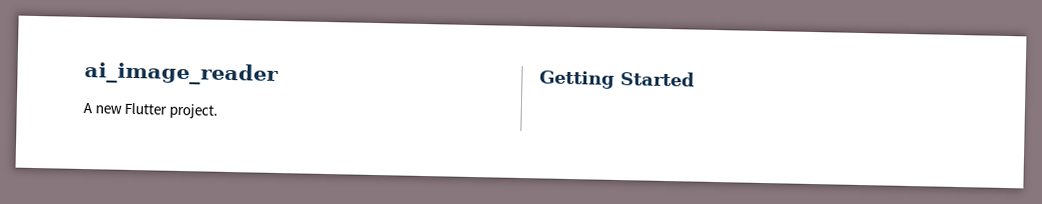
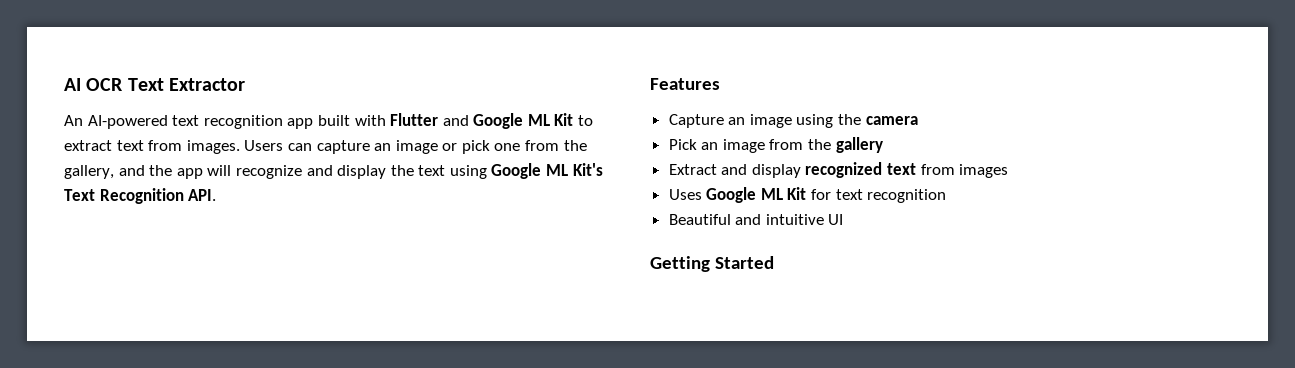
[84,61,279,86] [83,102,218,119] ai_image_reader // A new Flutter project. -> [64,78,245,91] [64,113,594,129] [64,140,587,154] [64,163,603,179] [64,188,217,204] [650,78,720,90] [668,114,918,128] [668,137,883,153] [668,162,1009,178] [668,187,947,203] [668,214,844,225] AI OCR Text Extractor // An AI-powered text recognition app built with Flutter and Google ML Kit to extract text from images. Users can capture an image or pick one from the gallery, and the app will recognize and display the text using Google ML Kit's Text Recognition API. // Features // Capture an image using the camera // Pick an image from the gallery // Extract and display recognized text from images // Uses Google ML Kit for text recognition // Beautiful and intuitive UI

